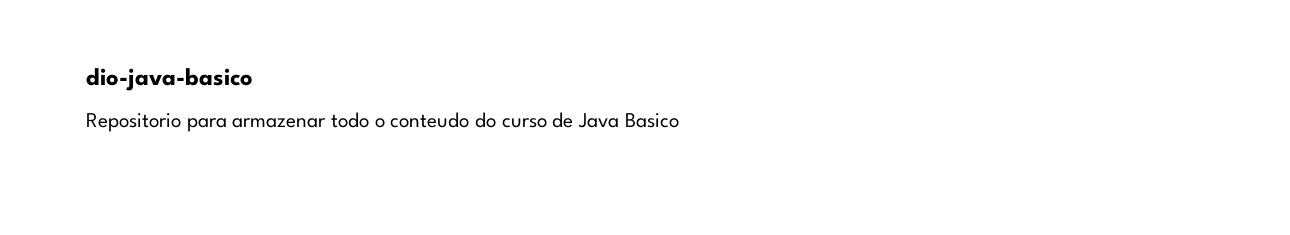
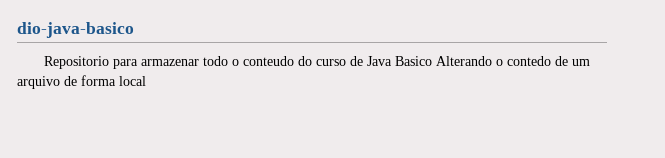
(679, 120) none -> [435,56,590,66] [17,75,146,89] Alterando o contedo de um arquivo de forma local

